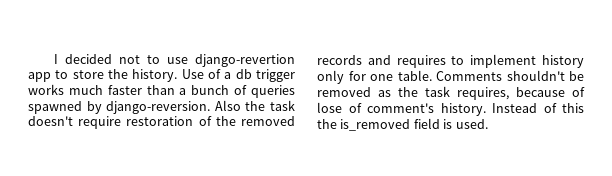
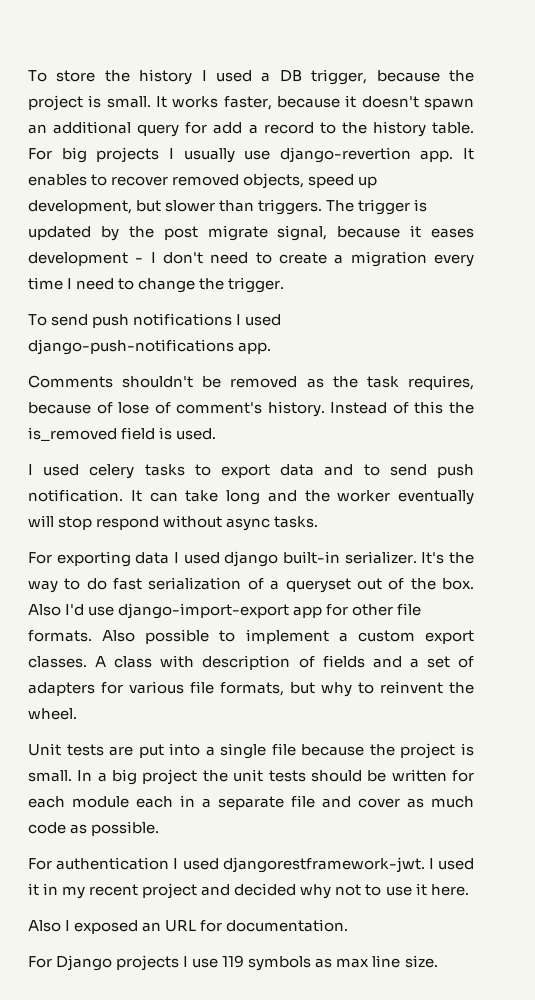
[53,54,295,67] [28,69,295,82] [28,84,295,98] [28,100,295,114] [28,116,295,129] [317,54,584,68] [317,70,432,84] I decided not to use django-revertion app to store the history. Use of a db trigger works much faster than a bunch of queries spawned by django-reversion. Also the task doesn't require restoration of the removed records and requires to implement history only for one table. -> [28,69,474,85] [28,95,474,111] [28,121,475,137] [28,147,474,163] [28,173,378,189] [28,199,428,215] [28,225,474,241] [28,251,474,267] [28,277,285,293] [28,313,282,328] [28,339,272,355] To store the history I used a DB trigger, because the project is small. It works faster, because it doesn't spawn an additional query for add a record to the history table. For big projects I usually use django-revertion app. It enables to recover removed objects, speed up development, but slower than triggers. The trigger is updated by the post migrate signal, because it eases development - I don't need to create a migration every time I need to change the trigger. // To send push notifications I used django-push-notifications app. //
(488, 124) none -> [28,464,474,479] [28,489,474,505] [28,515,319,531] [28,551,475,567] [28,577,475,593] [28,603,422,619] [28,629,475,644] [28,655,475,670] [28,681,474,697] [28,708,77,720] [28,743,474,759] [28,769,475,785] [28,795,474,810] [28,821,160,836] [28,857,474,873] [28,883,469,899] [28,919,349,934] [28,955,438,971] // I used celery tasks to export data and to send push notification. It can take long and the worker eventually will stop respond without async tasks. // For exporting data I used django built-in serializer. It's the way to do fast serialization of a queryset out of the box. Also I'd use django-import-export app for other file formats. Also possible to implement a custom export classes. A class with description of fields and a set of adapters for various file formats, but why to reinvent the wheel. // Unit tests are put into a single file because the project is small. In a big project the unit tests should be written for each module each in a separate file and cover as much code as possible. // For authentication I used djangorestframework-jwt. I used it in my recent project and decided why not to use it here. // Also I exposed an URL for documentation. // For Django projects I use 119 symbols as max line size.

